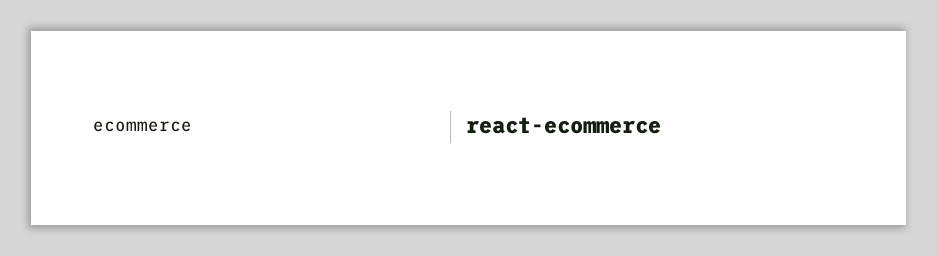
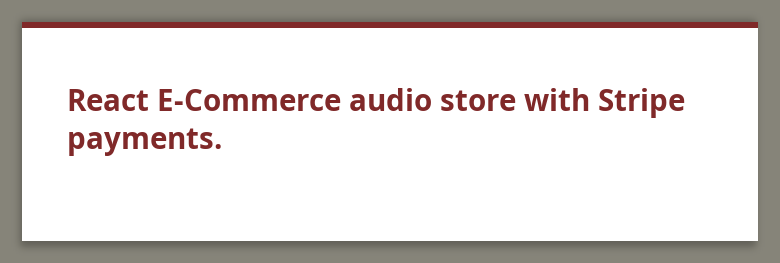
[93,121,192,132] [466,117,661,134] ecommerce // react-ecommerce -> [67,88,685,118] [67,128,222,156] React E-Commerce audio store with Stripe payments.

